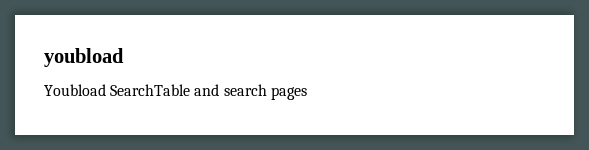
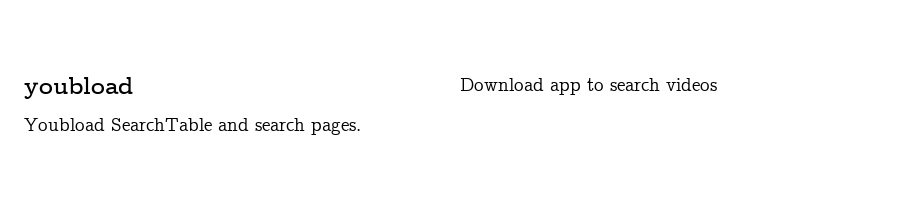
[270,87,307,100] pages -> [311,121,361,135] [460,78,717,95] pages. Download app to search videos

